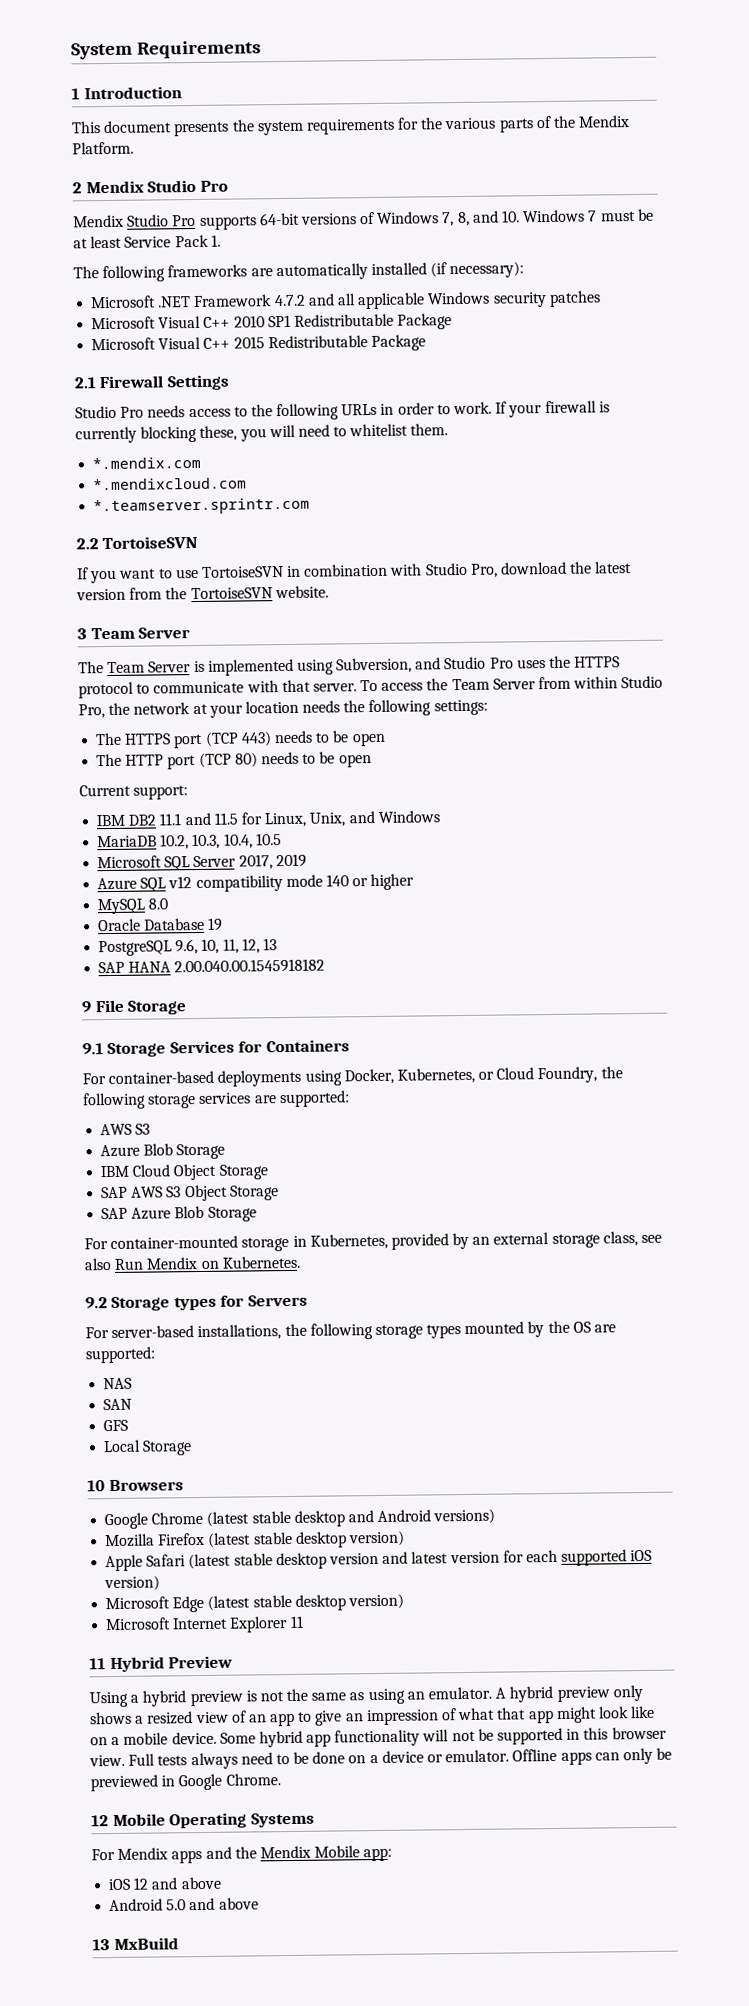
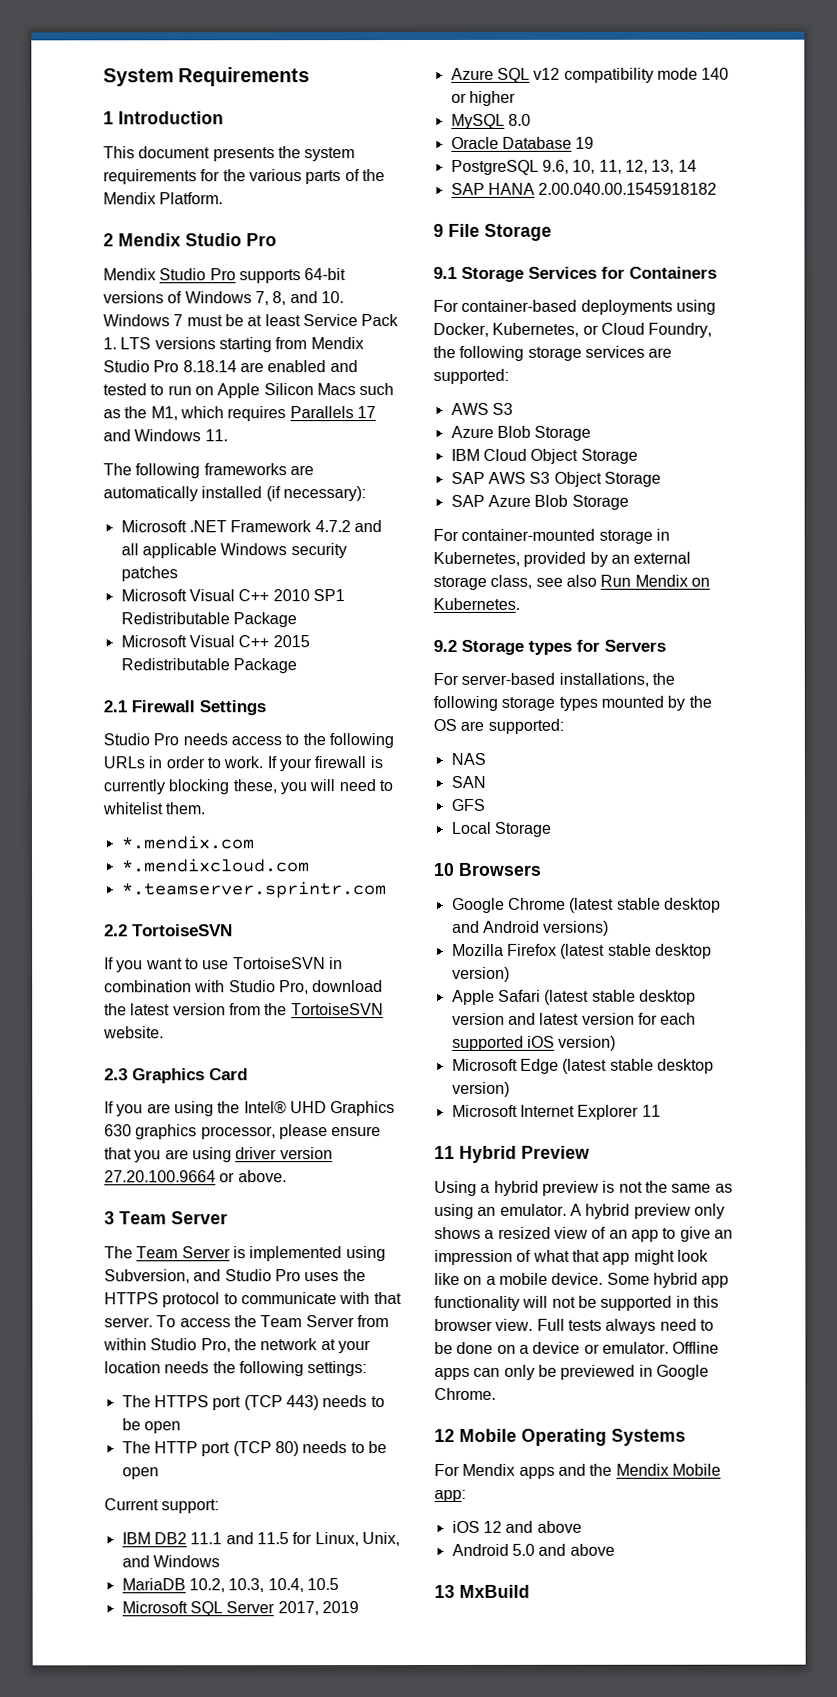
(221, 240) none -> [120,337,364,353] [103,360,358,373] [103,383,395,399] [103,406,376,422] [103,429,228,442] LTS versions starting from Mendix Studio Pro 8.18.14 are enabled and tested to run on Apple Silicon Macs such as the M1, which requires Parallels 17 and Windows 11.
(329, 592) none -> [104,1068,248,1084] [104,1101,396,1117] [104,1124,382,1140] [104,1147,333,1163] [104,1170,287,1183] // 2.3 Graphics Card // If you are using the Intel® UHD Graphics 630 graphics processor, please ensure that you are using driver version 27.20.100.9664 or above.
[262,938,277,951] 13 -> [651,159,697,174] 13, 14

